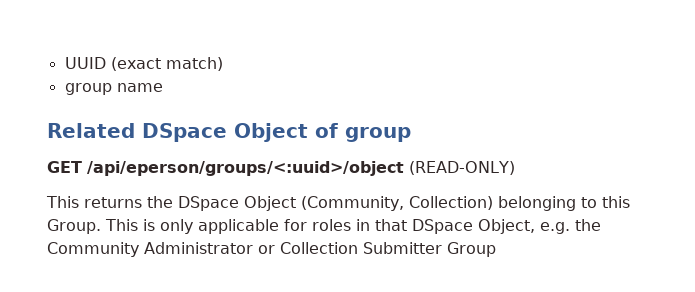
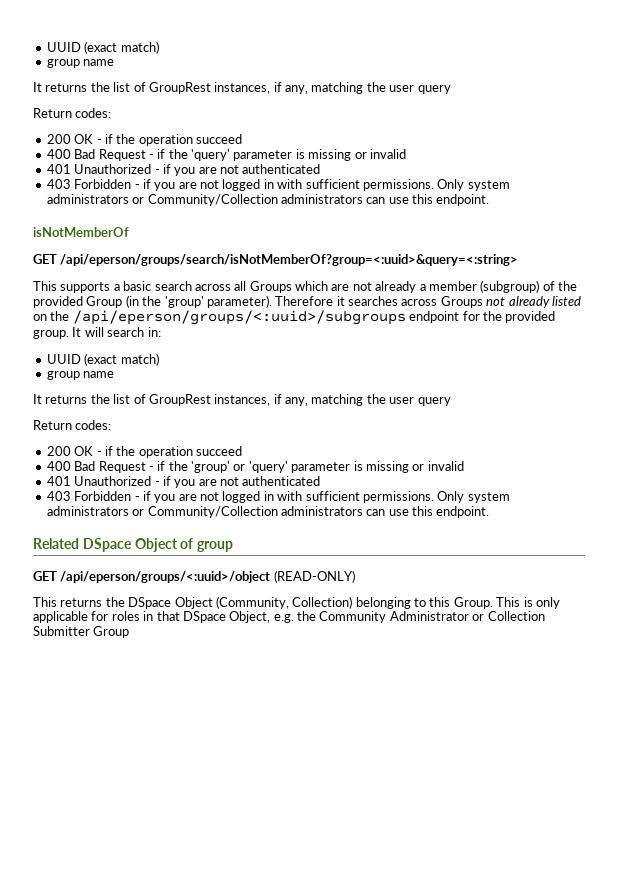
[64,57,223,71] [64,83,163,95] UUID (exact match) // group name -> [46,41,159,54] [46,59,115,68] [33,82,451,94] [33,108,112,118] [46,134,242,146] [46,149,406,161] [46,164,321,176] [46,179,510,191] [46,194,490,206] [33,227,129,237] [33,254,519,266] [33,280,577,293] [33,295,581,308] [33,310,556,325] [33,327,161,339] [46,353,159,366] [46,371,115,380] [33,394,451,406] [33,420,112,430] [46,446,242,458] [46,461,464,473] [46,476,321,488] [46,491,510,503] [46,506,490,518] UUID (exact match) // group name // It returns the list of GroupRest instances, if any, matching the user query // Return codes: // 200 OK - if the operation succeed // 400 Bad Request - if the 'query' parameter is missing or invalid // 401 Unauthorized - if you are not authenticated // 403 Forbidden - if you are not logged in with sufficient permissions. Only system administrators or Community/Collection administrators can use this endpoint. // isNotMemberOf // GET /api/eperson/groups/search/isNotMemberOf?group=<:uuid>&query=<:string> // This supports a basic search across all Groups which are not already a member (subgroup) of the provided Group (in the 'group' parameter). Therefore it searches across Groups not already listed on the /api/eperson/groups/<:uuid>/subgroups endpoint for the provided group. It will search in: // UUID (exact match) // group name // It returns the list of GroupRest instances, if any, matching the user query // Return codes: // 200 OK - if the operation succeed // 400 Bad Request - if the 'group' or 'query' parameter is missing or invalid // 401 Unauthorized - if you are not authenticated // 403 Forbidden - if you are not logged in with sufficient permissions. Only system administrators or Community/Collection administrators can use this endpoint.

